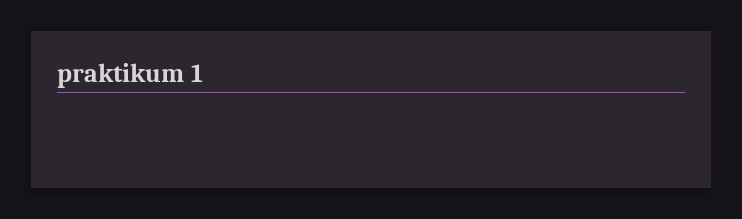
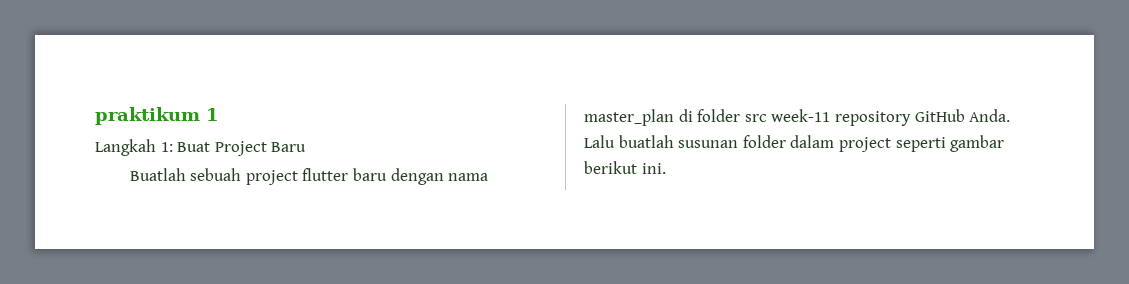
(204, 73) none -> [95,139,307,156] [129,168,489,185] [584,109,1011,126] [584,135,1005,152] [584,161,666,174] // Langkah 1: Buat Project Baru // Buatlah sebuah project flutter baru dengan nama master_plan di folder src week-11 repository GitHub Anda. Lalu buatlah susunan folder dalam project seperti gambar berikut ini.

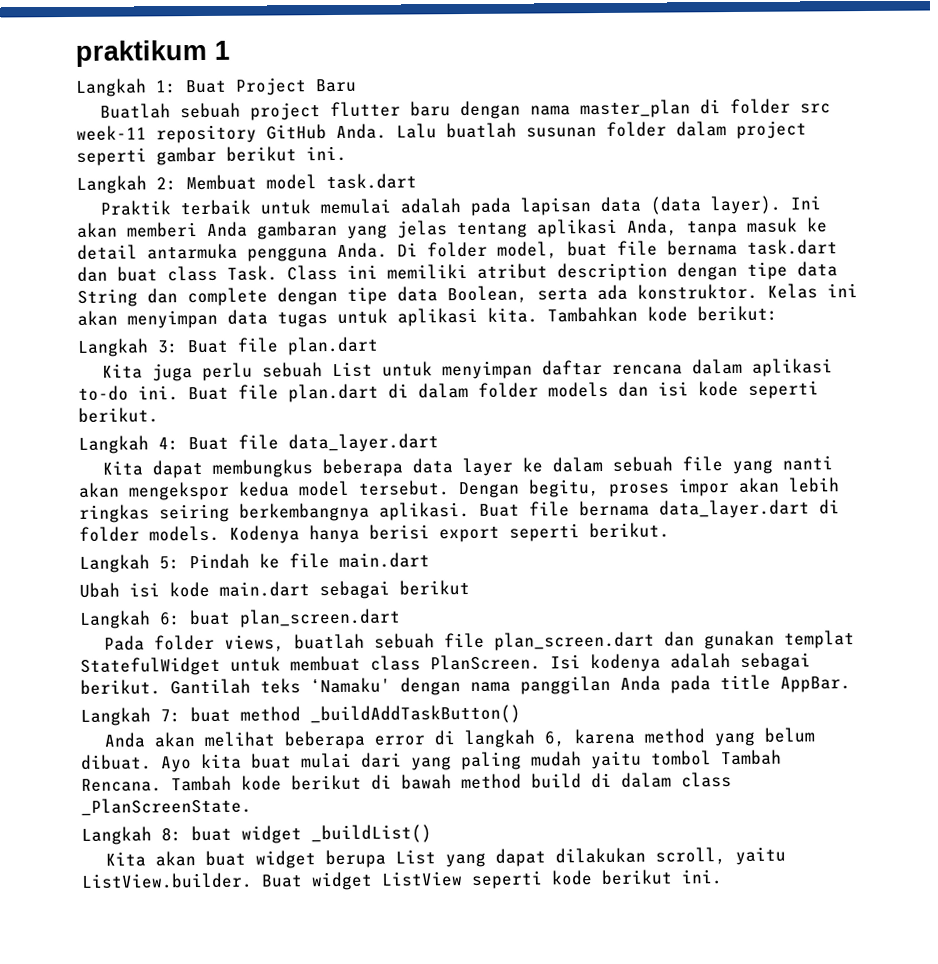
(666, 168) none -> [76,173,417,194] [100,195,822,216] [77,217,828,240] [77,239,838,262] [77,261,838,282] [77,283,858,307] [77,305,778,329] [77,336,379,357] [102,358,834,382] [78,380,819,403] [78,407,159,423] [78,433,439,454] [102,455,834,479] [78,477,840,501] [79,499,840,523] [79,522,670,544] [79,552,430,573] [79,579,470,600] [79,608,401,629] [104,630,856,652] [80,652,811,676] [80,674,851,696] [80,704,521,726] [104,727,816,750] [81,749,782,773] [81,772,732,792] [81,797,252,816] [81,824,432,845] [105,846,787,869] [81,869,723,891] // Langkah 2: Membuat model task.dart // Praktik terbaik untuk memulai adalah pada lapisan data (data layer). Ini akan memberi Anda gambaran yang jelas tentang aplikasi Anda, tanpa masuk ke detail antarmuka pengguna Anda. Di folder model, buat file bernama task.dart dan buat class Task. Class ini memiliki atribut description dengan tipe data String dan complete dengan tipe data Boolean, serta ada konstruktor. Kelas ini akan menyimpan data tugas untuk aplikasi kita. Tambahkan kode berikut: // Langkah 3: Buat file plan.dart // Kita juga perlu sebuah List untuk menyimpan daftar rencana dalam aplikasi to-do ini. Buat file plan.dart di dalam folder models dan isi kode seperti berikut. // Langkah 4: Buat file data_layer.dart // Kita dapat membungkus beberapa data layer ke dalam sebuah file yang nanti akan mengekspor kedua model tersebut. Dengan begitu, proses impor akan lebih ringkas seiring berkembangnya aplikasi. Buat file bernama data_layer.dart di folder models. Kodenya hanya berisi export seperti berikut. // Langkah 5: Pindah ke file main.dart // Ubah isi kode main.dart sebagai berikut // Langkah 6: buat plan_screen.dart // Pada folder views, buatlah sebuah file plan_screen.dart dan gunakan templat StatefulWidget untuk membuat class PlanScreen. Isi kodenya adalah sebagai berikut. Gantilah teks ‘Namaku' dengan nama panggilan Anda pada title AppBar. // Langkah 7: buat method _buildAddTaskButton() // Anda akan melihat beberapa error di langkah 6, karena method yang belum dibuat. Ayo kita buat mulai dari yang paling mudah yaitu tombol Tambah Rencana. Tambah kode berikut di bawah method build di dalam class _PlanScreenState. // Langkah 8: buat widget _buildList() // Kita akan buat widget berupa List yang dapat dilakukan scroll, yaitu ListView.builder. Buat widget ListView seperti kode berikut ini.

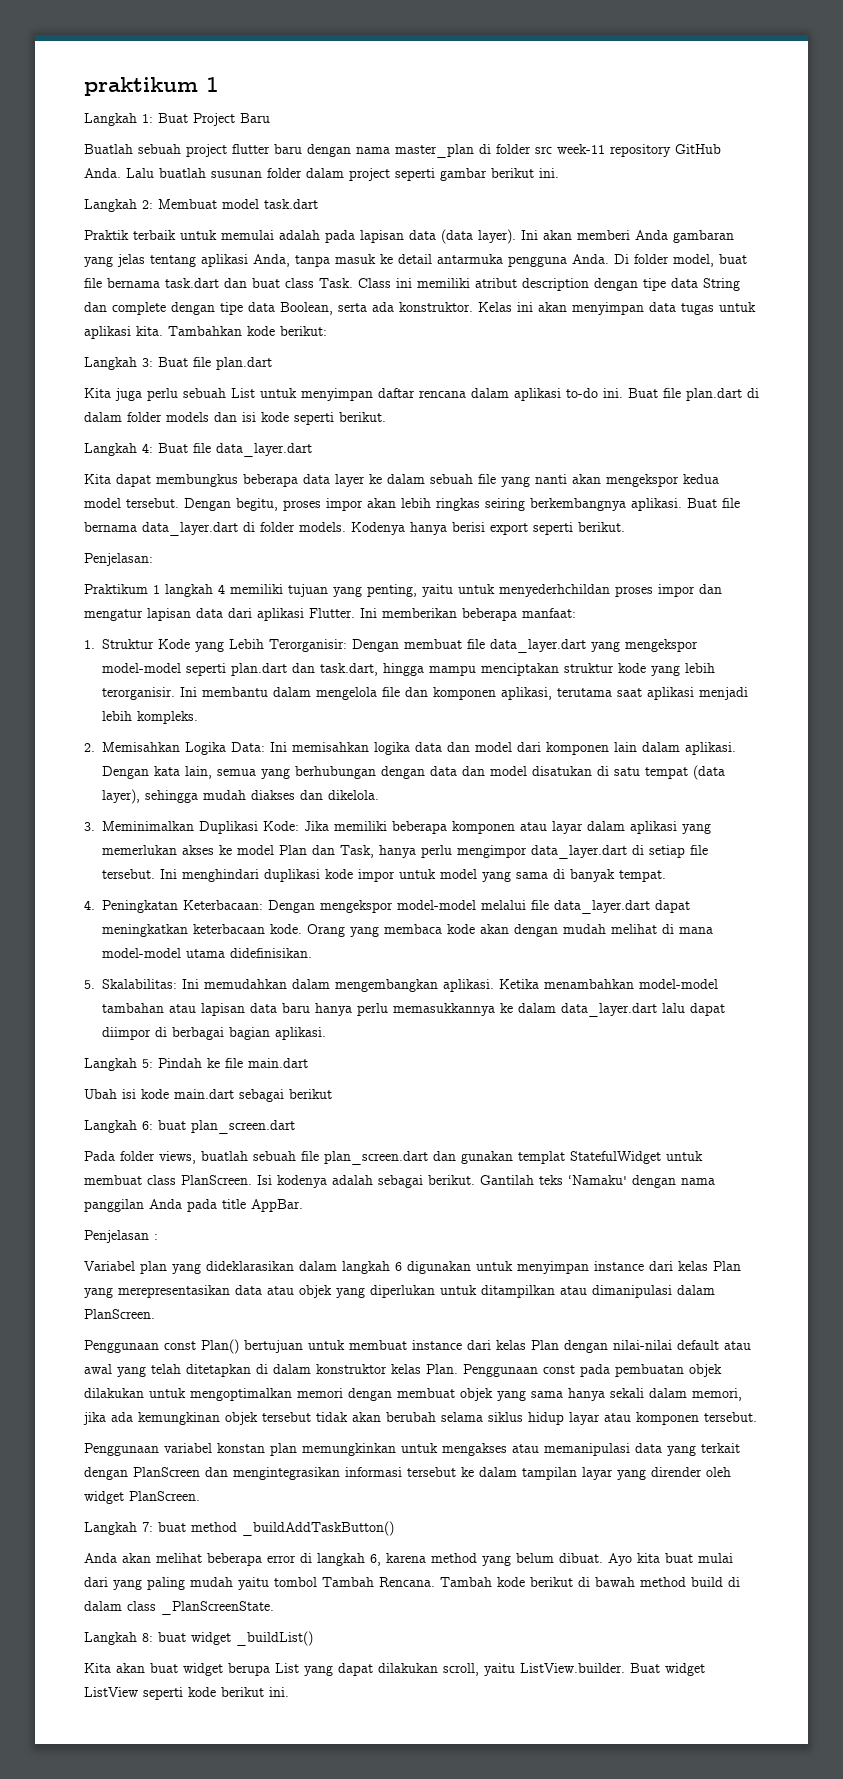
(670, 530) none -> [84,553,153,566] [84,584,722,597] [84,608,576,621] [84,639,698,653] [102,663,715,676] [102,687,748,700] [102,711,198,724] [84,742,736,755] [102,765,725,780] [102,789,379,804] [84,821,711,834] [102,845,708,859] [102,869,666,882] [84,900,690,914] [102,924,713,937] [102,948,312,958] [84,979,718,992] [102,1003,725,1017] [102,1027,326,1040] // Penjelasan: // Praktikum 1 langkah 4 memiliki tujuan yang penting, yaitu untuk menyederhchildan proses impor dan mengatur lapisan data dari aplikasi Flutter. Ini memberikan beberapa manfaat: // 1. Struktur Kode yang Lebih Terorganisir: Dengan membuat file data_layer.dart yang mengekspor model-model seperti plan.dart dan task.dart, hingga mampu menciptakan struktur kode yang lebih terorganisir. Ini membantu dalam mengelola file dan komponen aplikasi, terutama saat aplikasi menjadi lebih kompleks. // 2. Memisahkan Logika Data: Ini memisahkan logika data dan model dari komponen lain dalam aplikasi. Dengan kata lain, semua yang berhubungan dengan data dan model disatukan di satu tempat (data layer), sehingga mudah diakses dan dikelola. // 3. Meminimalkan Duplikasi Kode: Jika memiliki beberapa komponen atau layar dalam aplikasi yang memerlukan akses ke model Plan dan Task, hanya perlu mengimpor data_layer.dart di setiap file tersebut. Ini menghindari duplikasi kode impor untuk model yang sama di banyak tempat. // 4. Peningkatan Keterbacaan: Dengan mengekspor model-model melalui file data_layer.dart dapat meningkatkan keterbacaan kode. Orang yang membaca kode akan dengan mudah melihat di mana model-model utama didefinisikan. // 5. Skalabilitas: Ini memudahkan dalam mengembangkan aplikasi. Ketika menambahkan model-model tambahan atau lapisan data baru hanya perlu memasukkannya ke dalam data_layer.dart lalu dapat diimpor di berbagai bagian aplikasi.
(851, 684) none -> [84,1230,158,1243] [84,1261,741,1274] [84,1285,715,1298] [84,1309,155,1319] [84,1339,751,1354] [84,1364,722,1377] [84,1388,742,1401] [83,1412,757,1425] [84,1443,740,1456] [84,1467,731,1480] [84,1491,200,1504] // Penjelasan : // Variabel plan yang dideklarasikan dalam langkah 6 digunakan untuk menyimpan instance dari kelas Plan yang merepresentasikan data atau objek yang diperlukan untuk ditampilkan atau dimanipulasi dalam PlanScreen. // Penggunaan const Plan() bertujuan untuk membuat instance dari kelas Plan dengan nilai-nilai default atau awal yang telah ditetapkan di dalam konstruktor kelas Plan. Penggunaan const pada pembuatan objek dilakukan untuk mengoptimalkan memori dengan membuat objek yang sama hanya sekali dalam memori, jika ada kemungkinan objek tersebut tidak akan berubah selama siklus hidup layar atau komponen tersebut. // Penggunaan variabel konstan plan memungkinkan untuk mengakses atau memanipulasi data yang terkait dengan PlanScreen dan mengintegrasikan informasi tersebut ke dalam tampilan layar yang dirender oleh widget PlanScreen.

